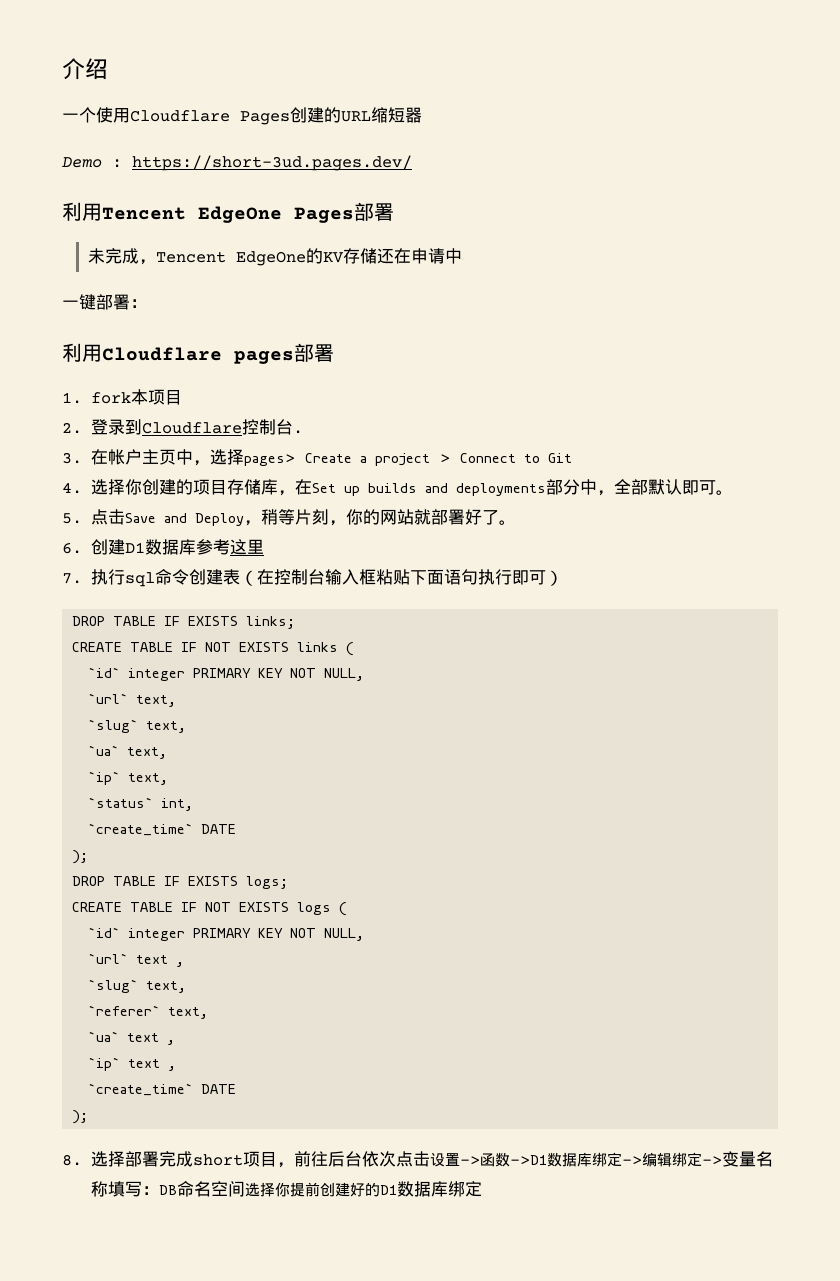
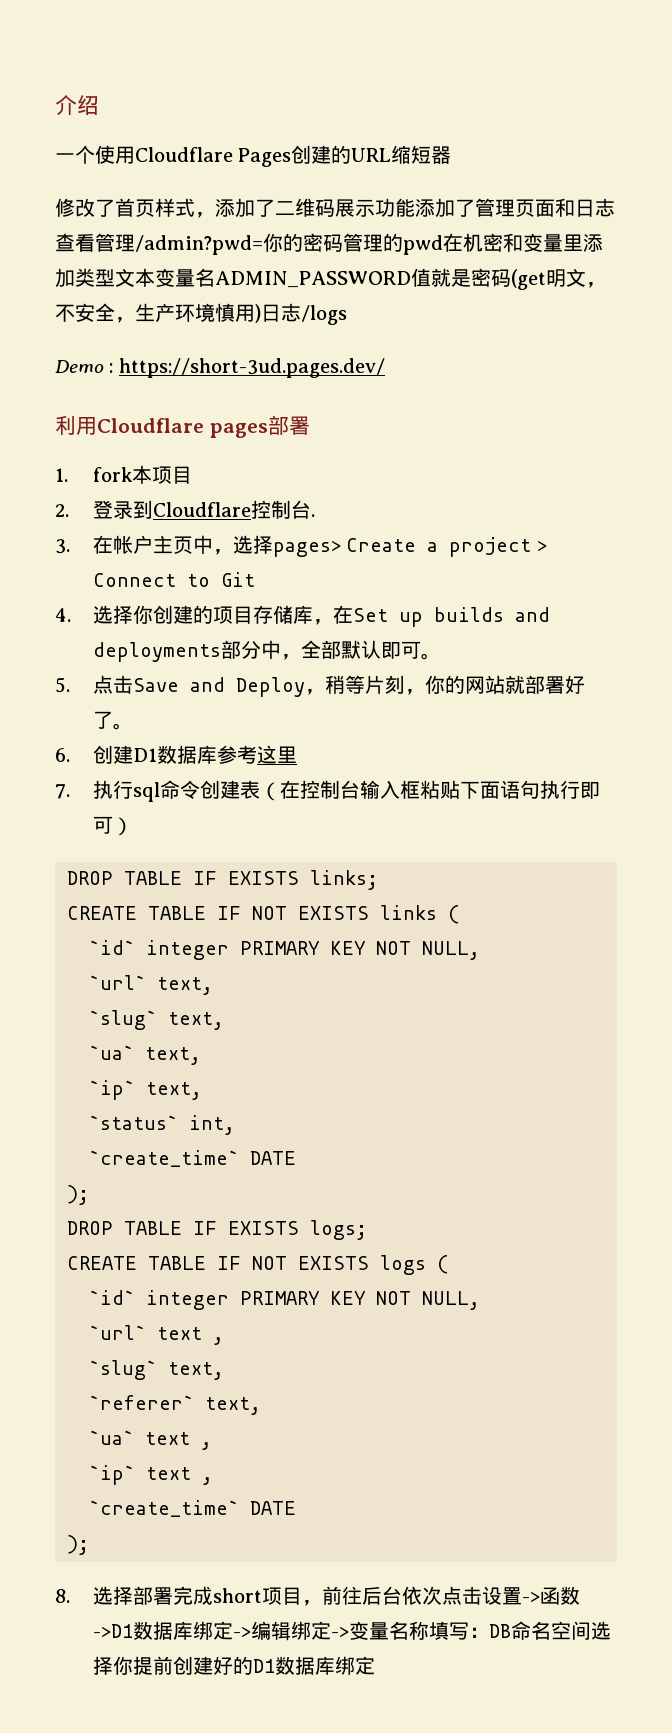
[62,155,412,171] [62,202,394,223] [88,248,463,266] [62,294,147,310] Demo : https://short-3ud.pages.dev/ // 利用Tencent EdgeOne Pages部署 // 未完成，Tencent EdgeOne的KV存储还在申请中 // 一键部署： -> [55,198,615,218] [55,233,603,255] [55,268,606,290] [55,303,347,325] [55,358,385,378] 修改了首页样式，添加了二维码展示功能添加了管理页面和日志查看管理/admin?pwd=你的密码管理的pwd在机密和变量里添加类型文本变量名ADMIN_PASSWORD值就是密码(get明文，不安全，生产环境慎用)日志/logs // Demo : https://short-3ud.pages.dev/

